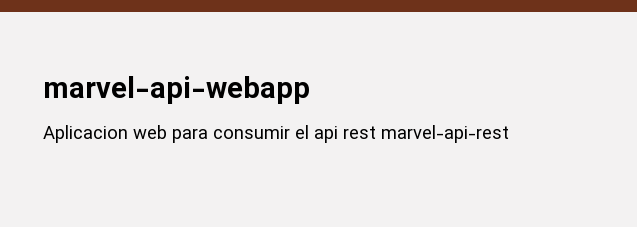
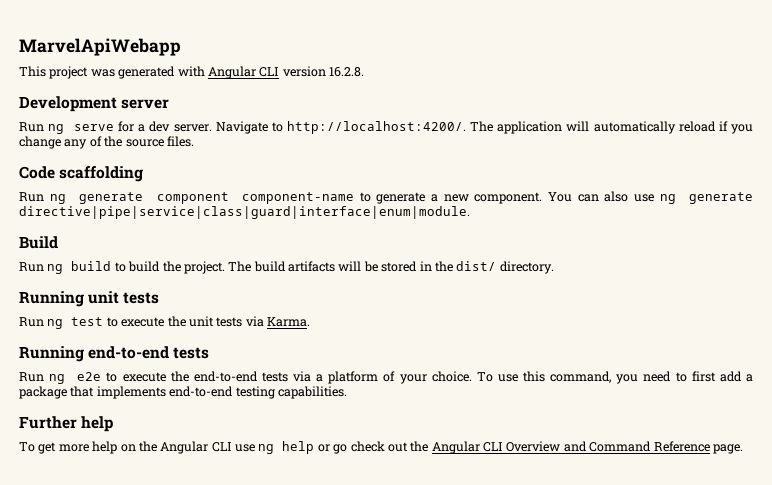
[43,76,310,104] [43,125,509,143] marvel-api-webapp // Aplicacion web para consumir el api rest marvel-api-rest -> [19,38,181,56] [19,66,364,79] [19,96,170,112] [19,121,753,134] [19,136,194,149] [19,166,144,182] [19,191,754,204] [19,206,470,219] [19,236,58,249] [19,261,554,274] [19,291,160,307] [19,316,310,329] [19,346,210,362] [19,371,754,384] [19,386,347,399] [19,416,114,432] [19,441,743,454] MarvelApiWebapp // This project was generated with Angular CLI version 16.2.8. // Development server // Run ng serve for a dev server. Navigate to http://localhost:4200/. The application will automatically reload if you change any of the source files. // Code scaffolding // Run ng generate component component-name to generate a new component. You can also use ng generate directive|pipe|service|class|guard|interface|enum|module. // Build // Run ng build to build the project. The build artifacts will be stored in the dist/ directory. // Running unit tests // Run ng test to execute the unit tests via Karma. // Running end-to-end tests // Run ng e2e to execute the end-to-end tests via a platform of your choice. To use this command, you need to first add a package that implements end-to-end testing capabilities. // Further help // To get more help on the Angular CLI use ng help or go check out the Angular CLI Overview and Command Reference page.

